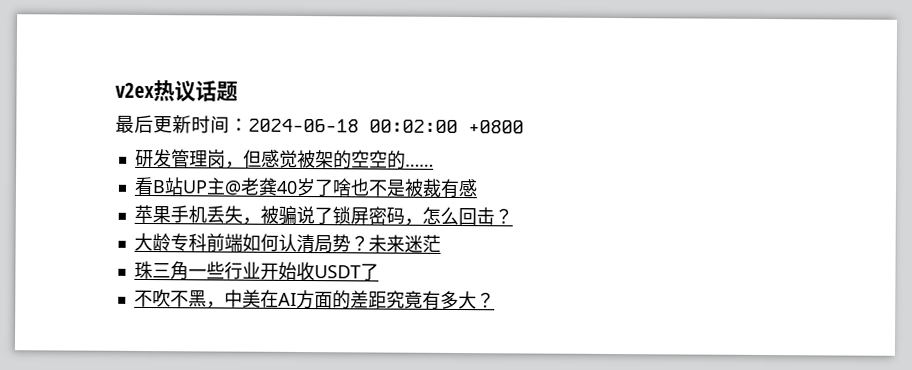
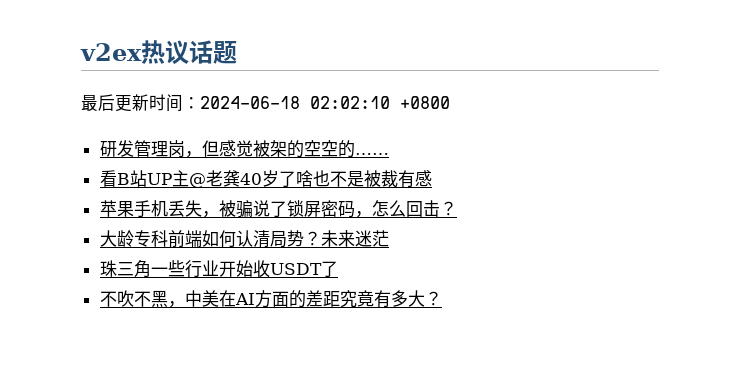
[369,119,458,134] 00:02:00 -> [310,96,390,109] 02:02:10

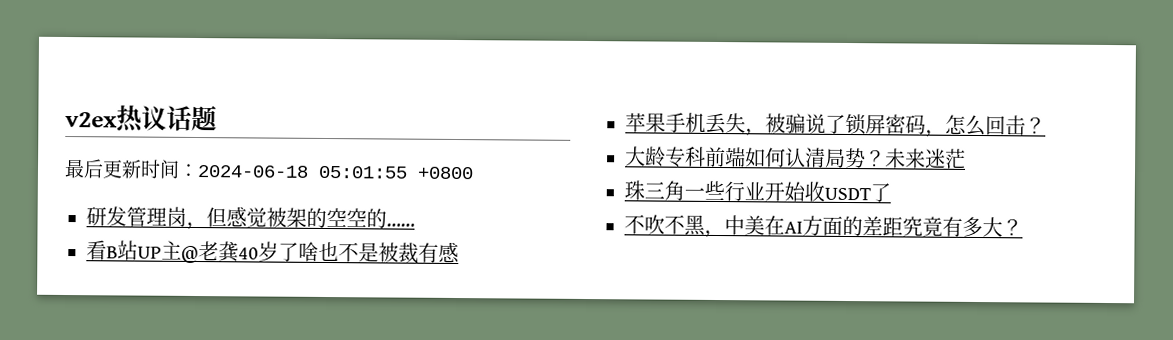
[310,96,390,109] 02:02:10 -> [318,165,408,179] 05:01:55

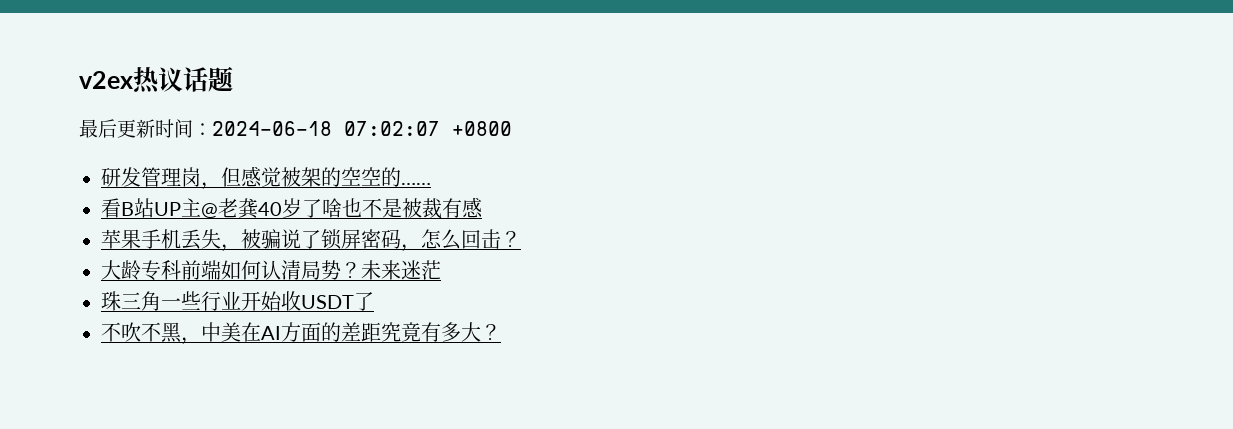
[318,165,408,179] 05:01:55 -> [344,121,440,136] 07:02:07

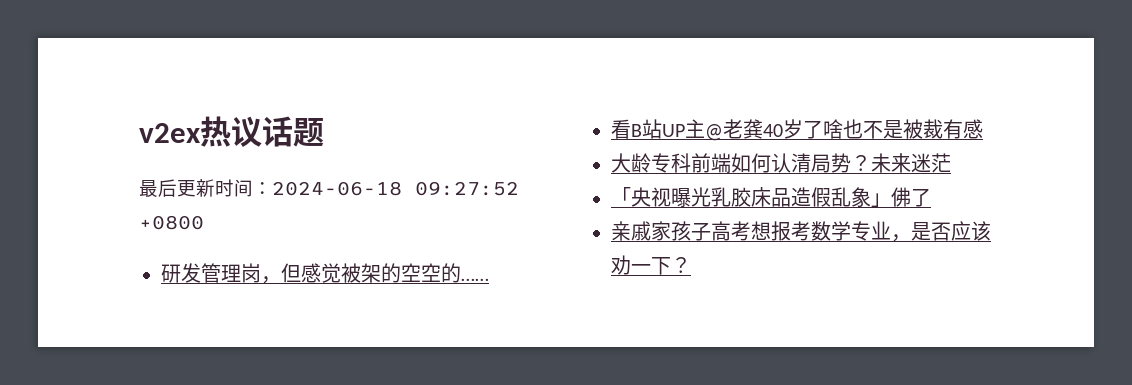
[344,121,440,136] 07:02:07 -> [415,181,519,196] 09:27:52
[101,229,521,252] // 苹果手机丢失，被骗说了锁屏密码，怎么回击？ -> (983, 129) none
[101,291,374,311] [101,322,481,345] 珠三角一些行业开始收USDT了 // 不吹不黑，中美在AI方面的差距究竟有多大 -> [611,187,931,207] [611,221,991,242] [611,255,671,275] 「央视曝光乳胶床品造假乱象」佛了 // 亲戚家孩子高考想报考数学专业，是否应该劝一下

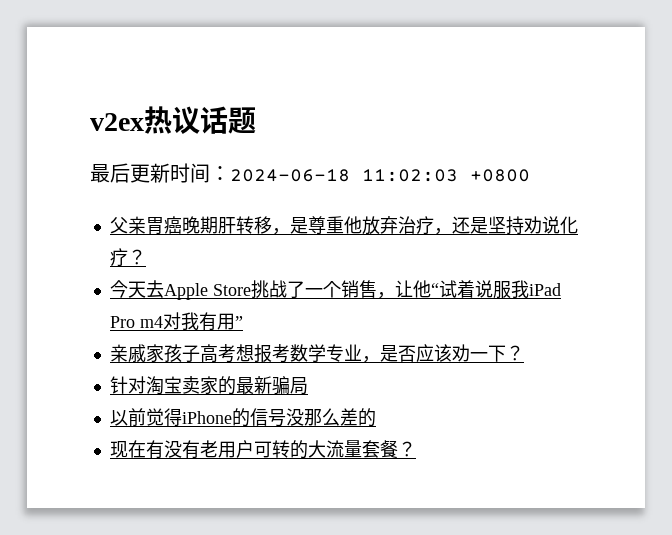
[415,181,519,196] 09:27:52 -> [362,169,458,182] 11:02:03
[161,263,489,284] [611,119,983,141] [611,153,951,173] [611,187,931,207] 研发管理岗，但感觉被架的空空的…… // 看B站UP主@老龚40岁了啥也不是被裁有感 // 大龄专科前端如何认清局势？未来迷茫 // 「央视曝光乳胶床品造假乱象」佛了 -> [109,216,578,235] [109,248,146,267] [109,280,561,300] [109,312,243,331] 父亲胃癌晚期肝转移，是尊重他放弃治疗，还是坚持劝说化疗？ // 今天去Apple Store挑战了一个销售，让他“试着说服我iPad Pro m4对我有用”
(691, 265) none -> [109,376,308,395] [109,408,376,427] [109,440,416,459] // 针对淘宝卖家的最新骗局 // 以前觉得iPhone的信号没那么差的 // 现在有没有老用户可转的大流量套餐？

